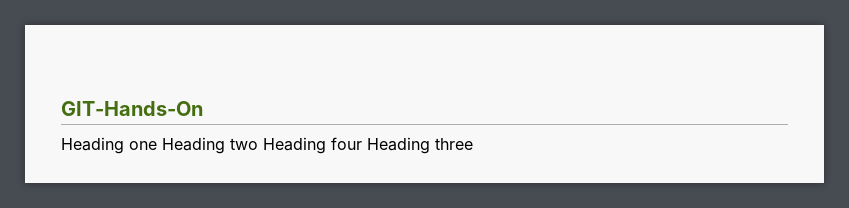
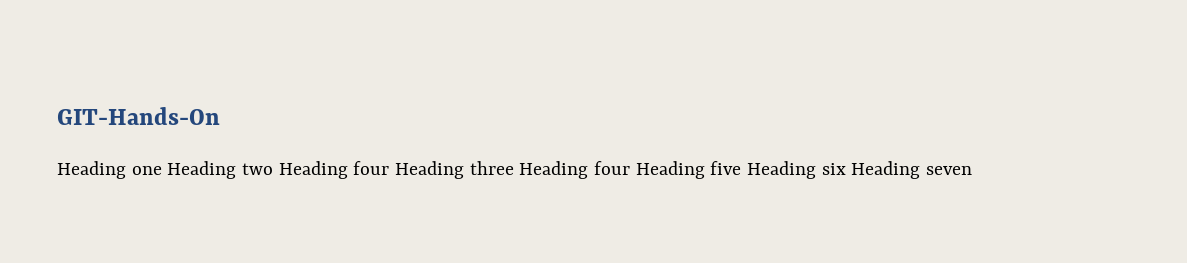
(473, 144) none -> [519,161,973,179] Heading four Heading five Heading six Heading seven

